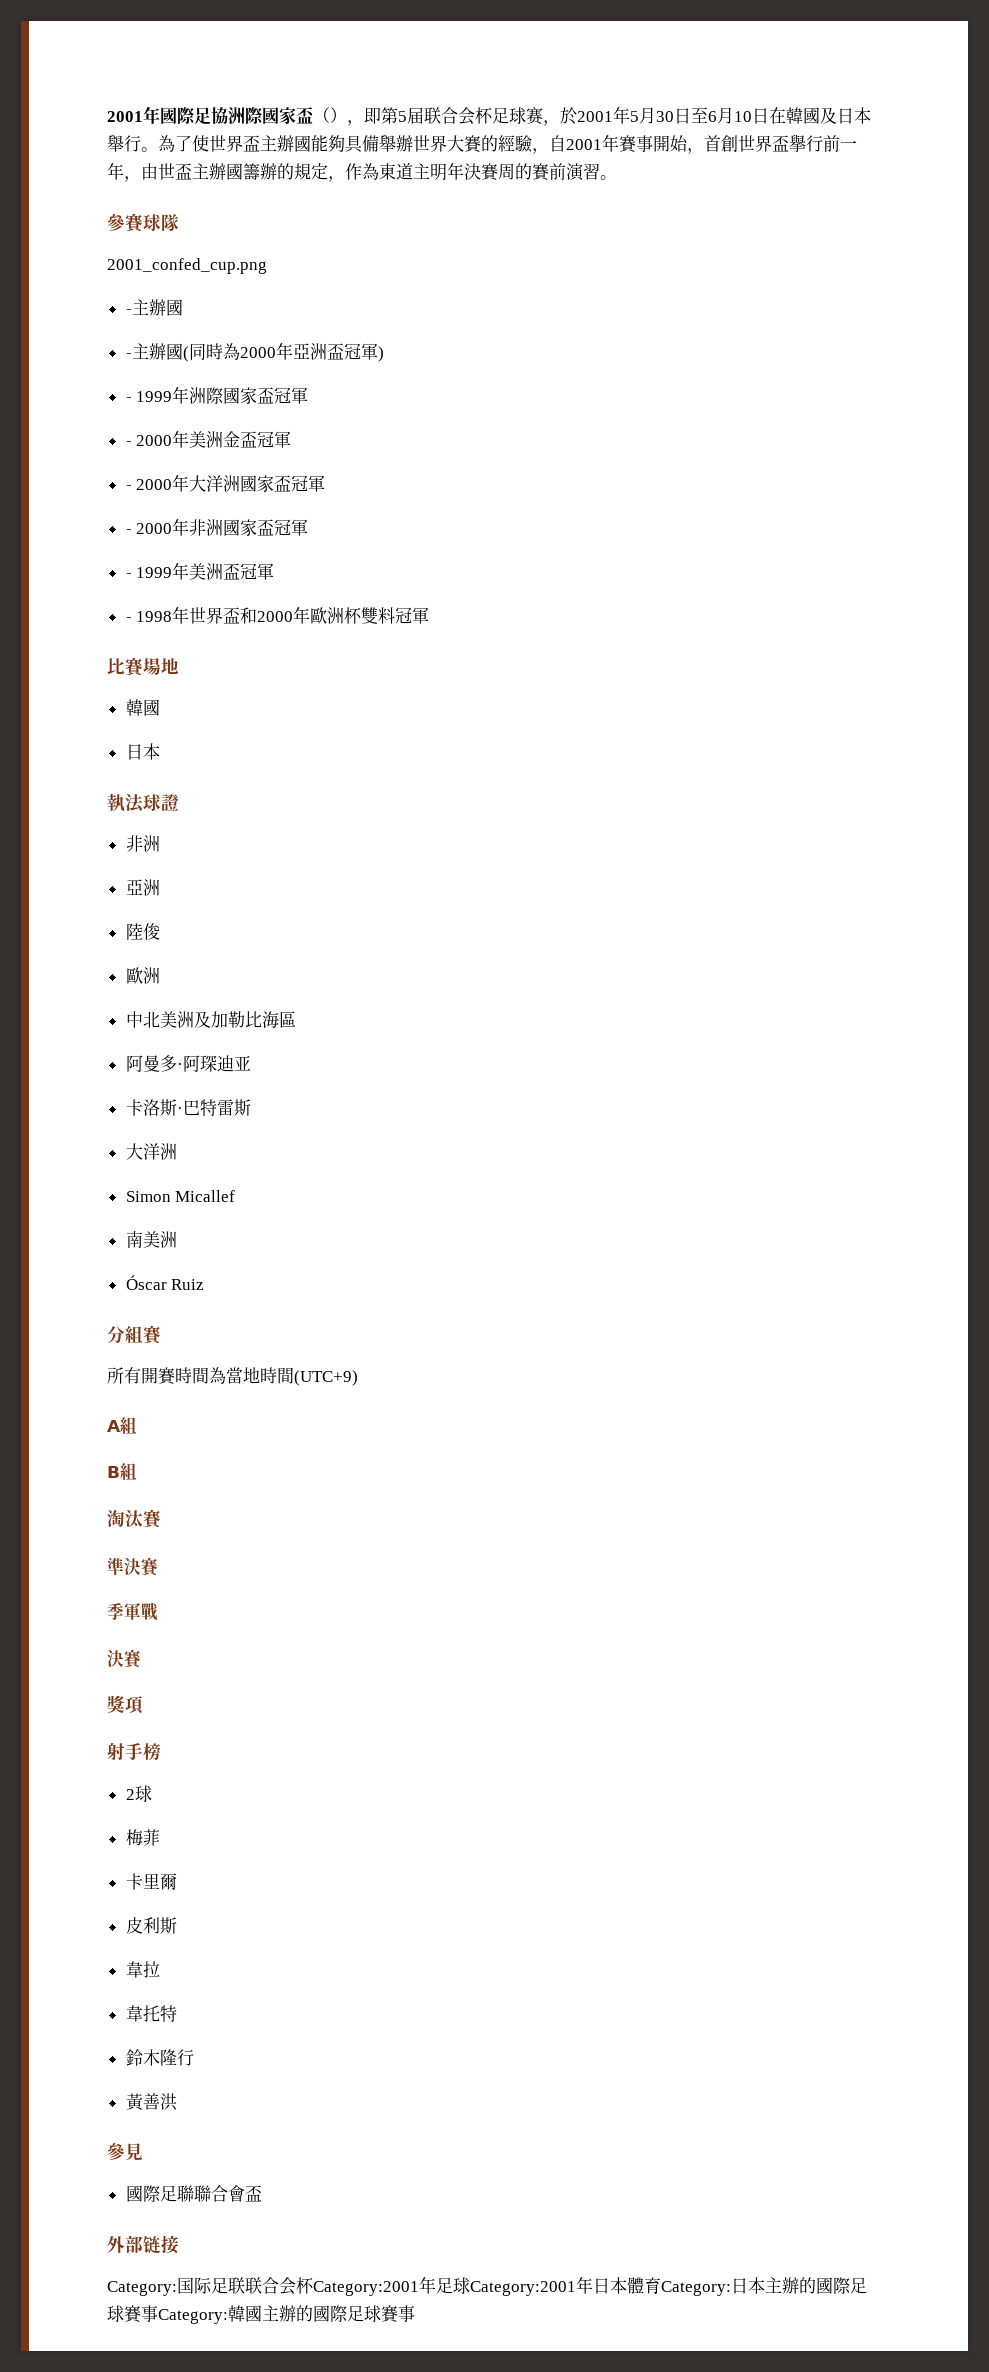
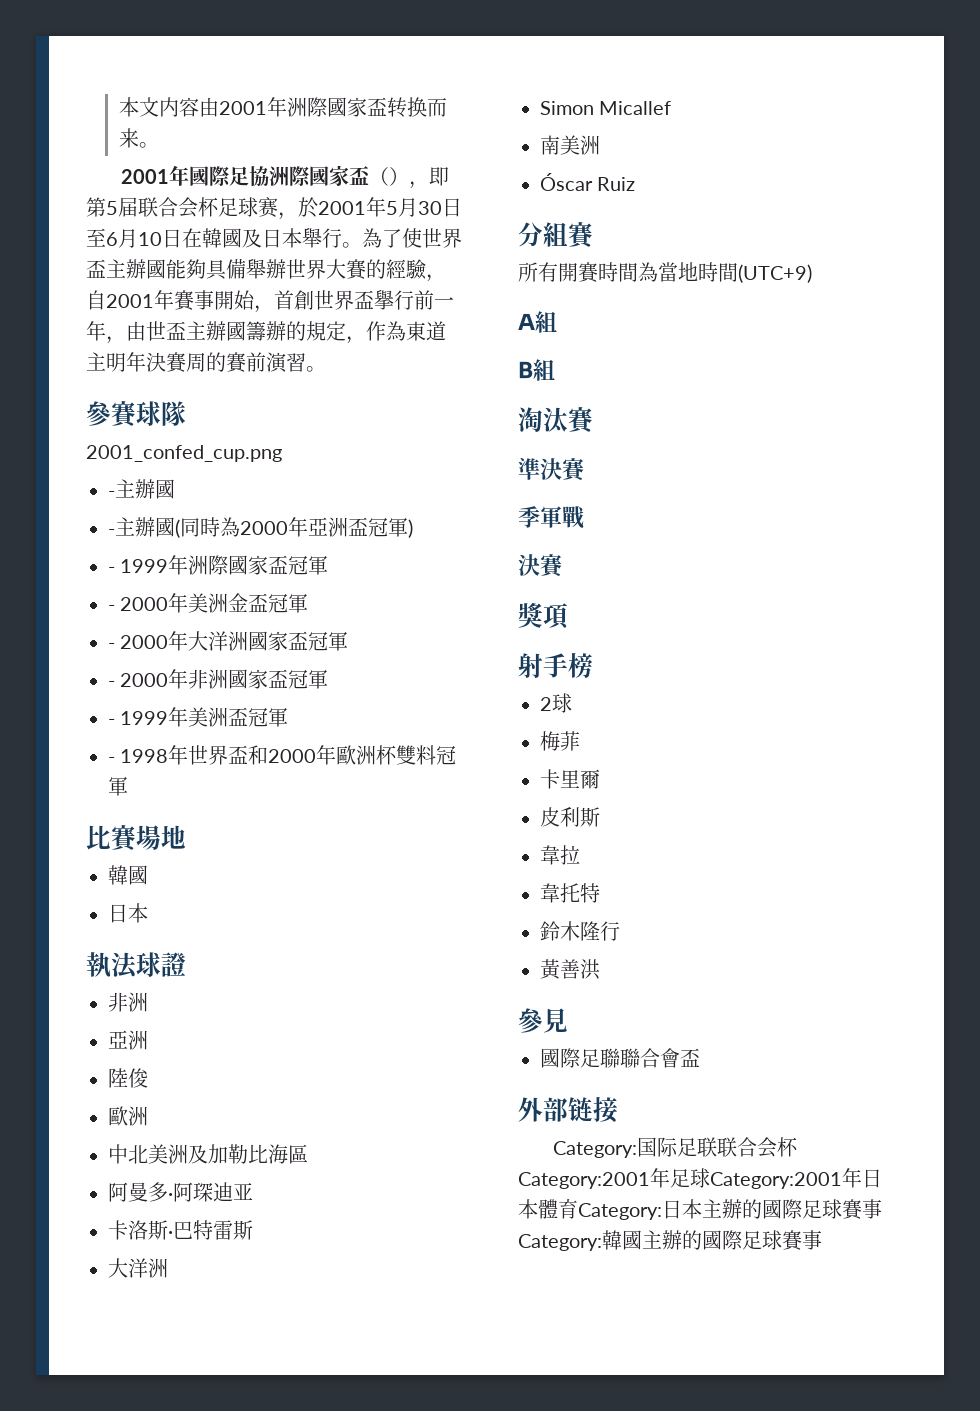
(107, 116) none -> [119,97,448,118] [119,128,160,148] 本文内容由2001年洲際國家盃转换而来。 //

